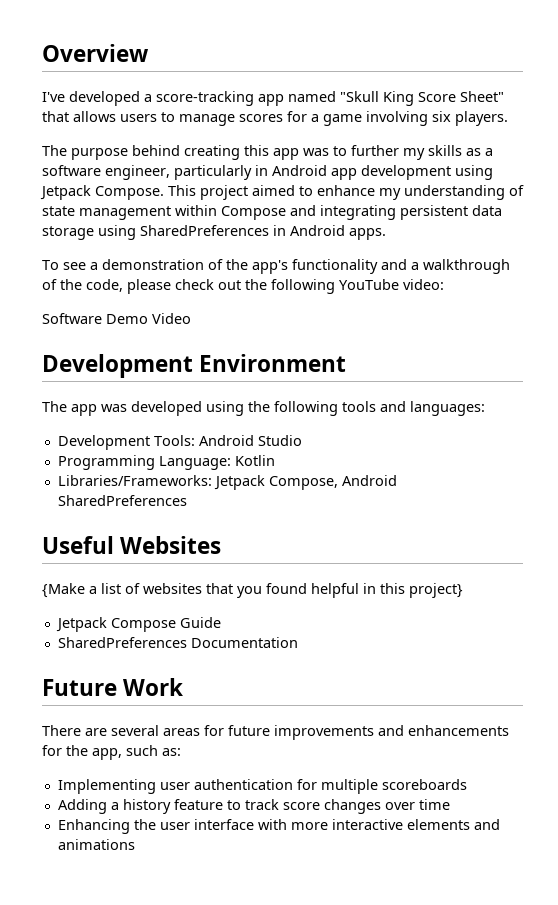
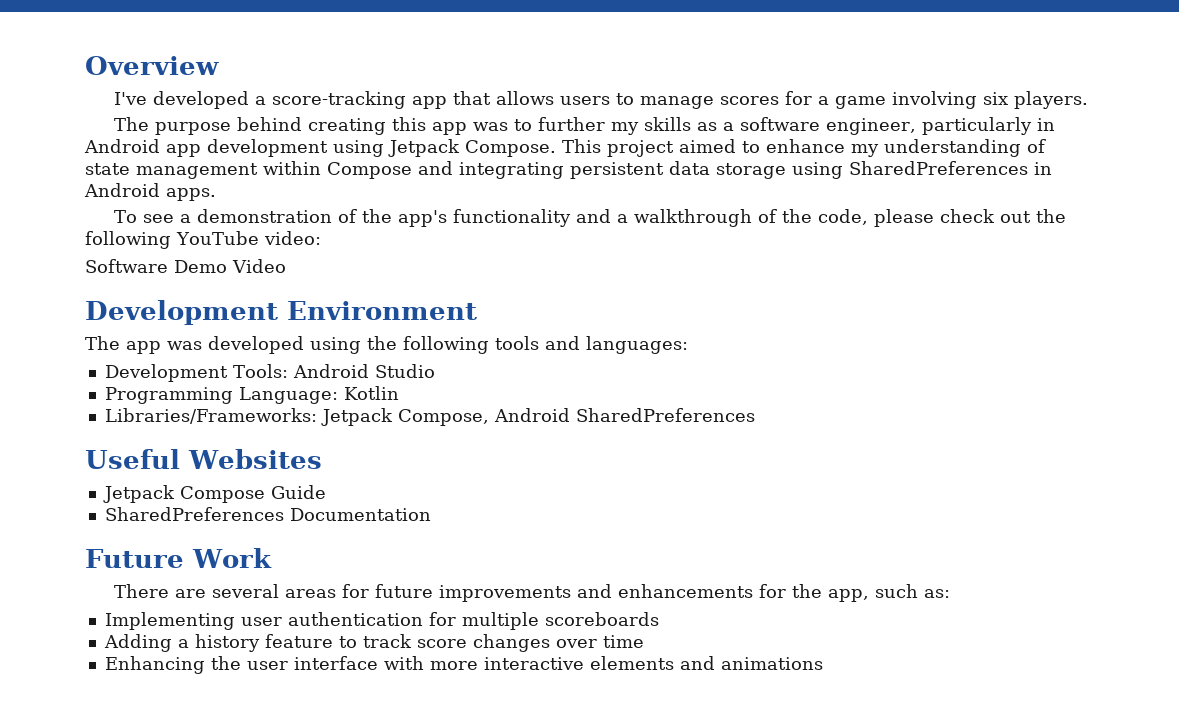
[288,91,504,106] named "Skull King Score Sheet" -> (448, 102) none
[42,583,463,598] // {Make a list of websites that you found helpful in this project} -> (322, 459) none

